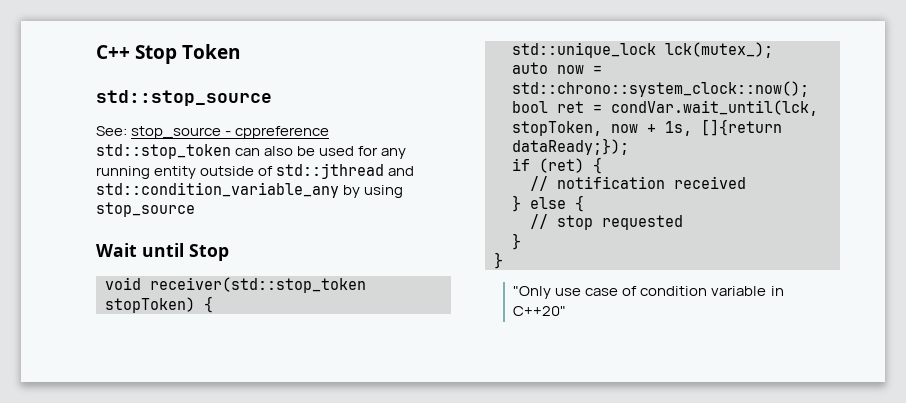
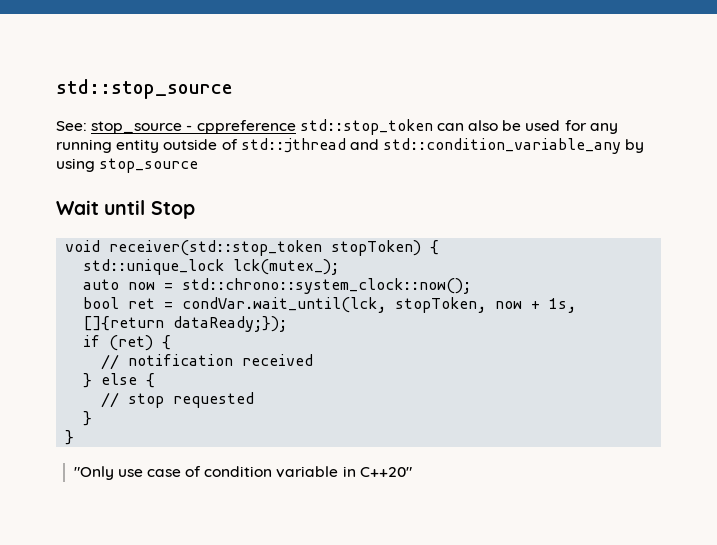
[96,44,241,64] C++ Stop Token // -> (56, 89) none

